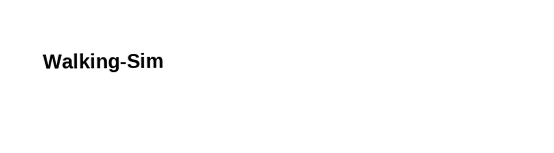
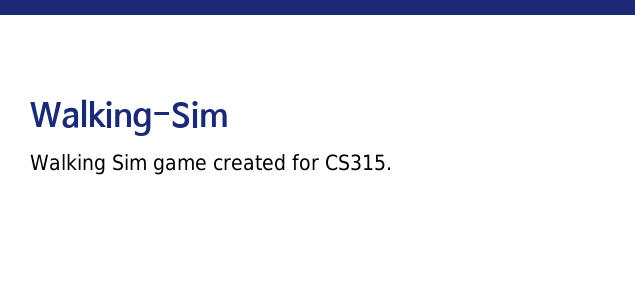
(164, 62) none -> [30,154,392,175] // Walking Sim game created for CS315.

